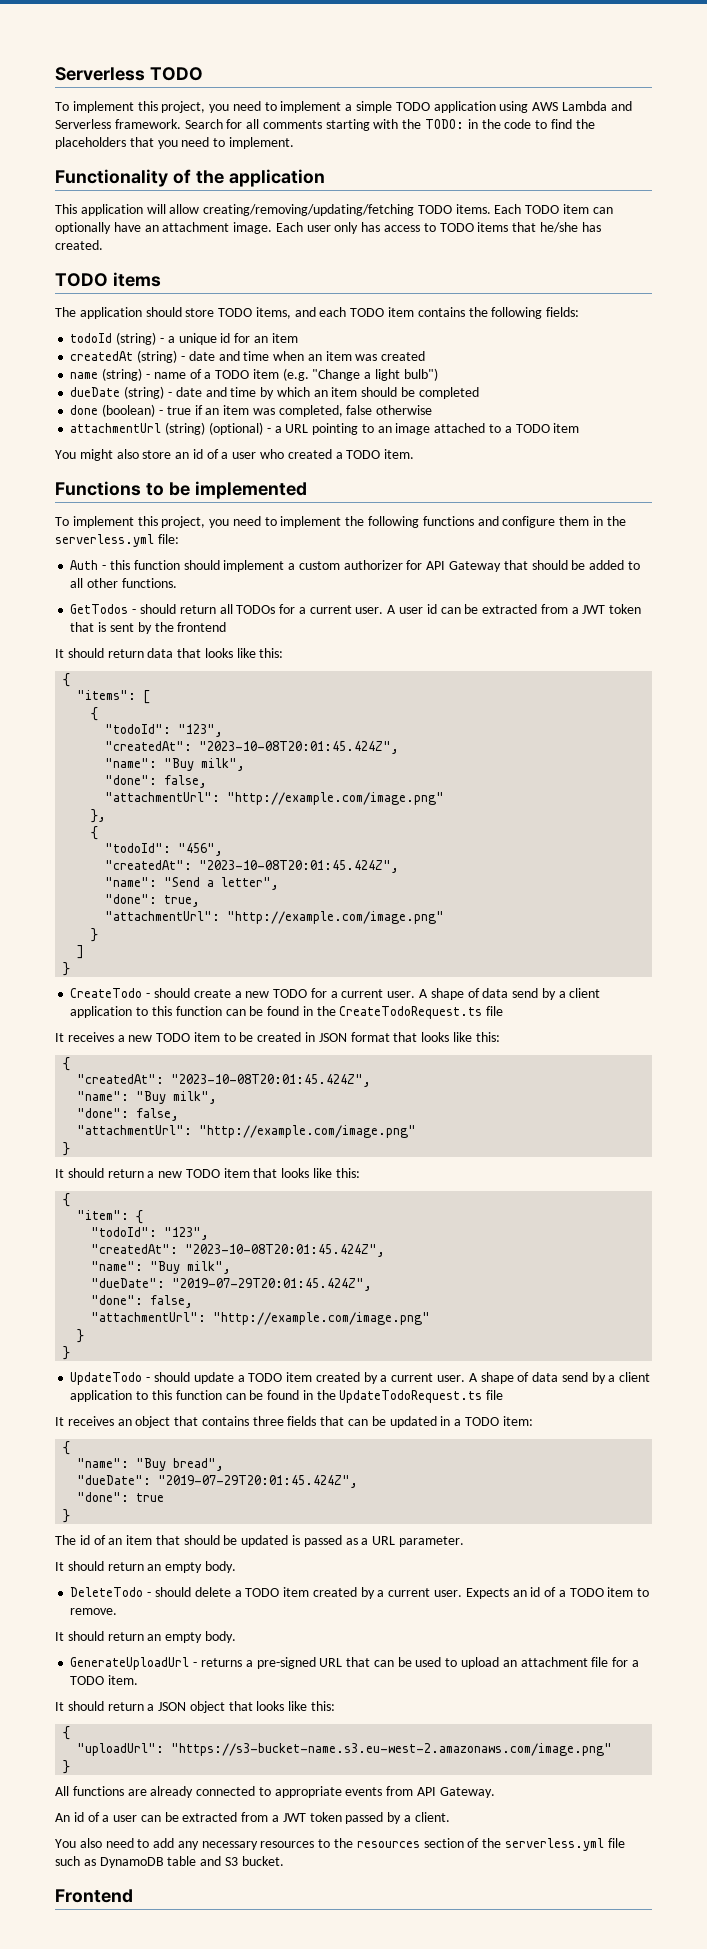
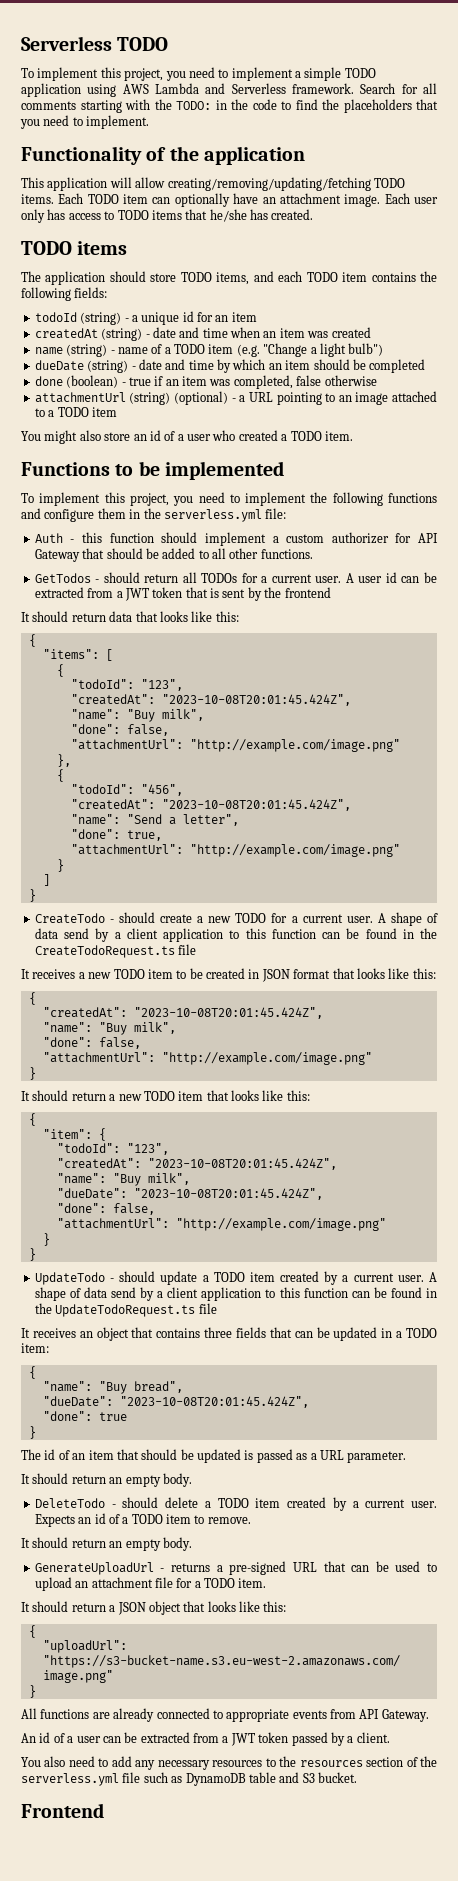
[172,1278,373,1291] "2019-07-29T20:01:45.424Z", -> [133,1188,323,1200] "2023-10-08T20:01:45.424Z",
[158,1475,359,1488] "2019-07-29T20:01:45.424Z", -> [119,1396,309,1408] "2023-10-08T20:01:45.424Z",

